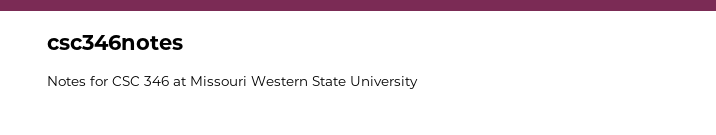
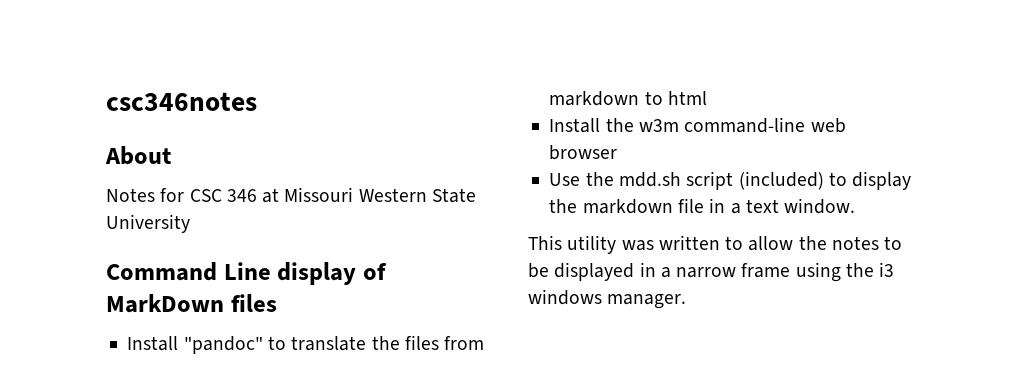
(183, 42) none -> [105,146,171,165] // About
(418, 82) none -> [106,262,387,285] [106,294,277,313] [127,335,485,354] [549,91,707,106] [549,117,846,133] [549,145,618,160] [549,171,912,190] [549,198,856,214] [528,235,903,254] [528,262,895,282] [528,289,687,309] // Command Line display of MarkDown files // Install "pandoc" to translate the files from markdown to html // Install the w3m command-line web browser // Use the mdd.sh script (included) to display the markdown file in a text window. // This utility was written to allow the notes to be displayed in a narrow frame using the i3 windows manager.

